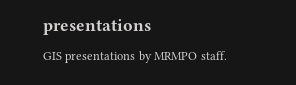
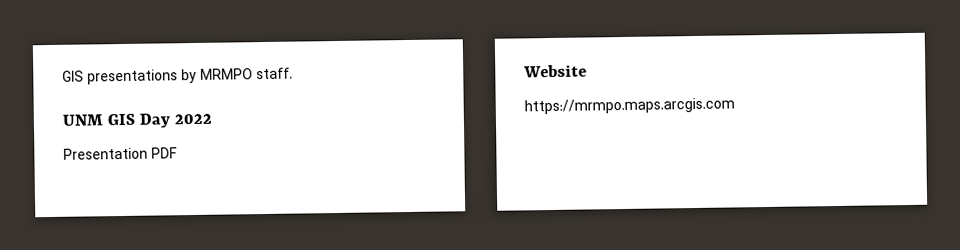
[43,19,151,35] presentations // -> (62, 76) none
(227, 55) none -> [62,113,213,128] [63,147,177,160] [523,64,587,78] [524,97,735,115] // UNM GIS Day 2022 // Presentation PDF // Website // https://mrmpo.maps.arcgis.com

